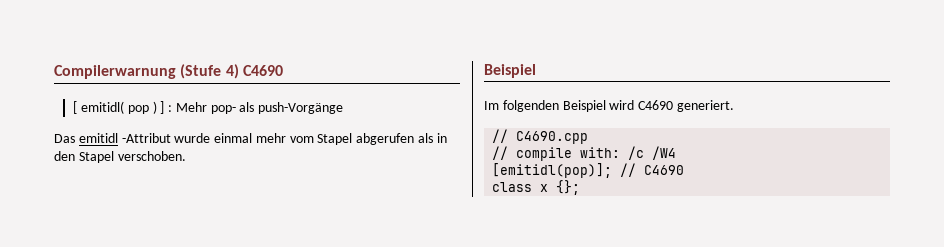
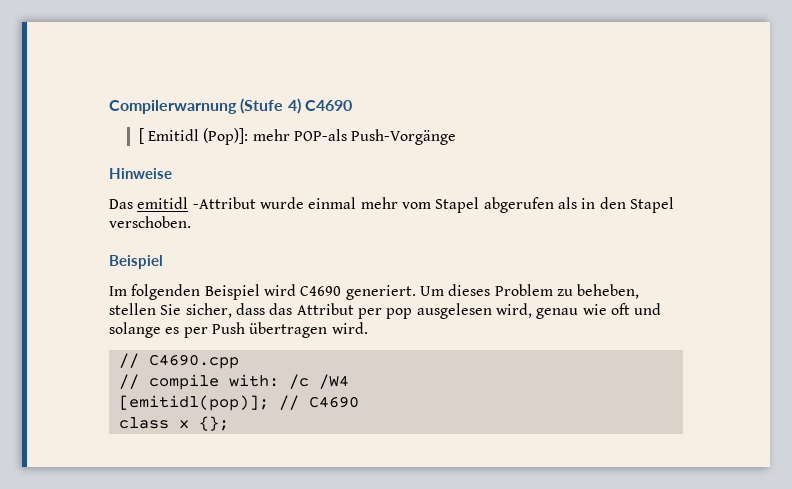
[80,101,344,114] emitidl( pop ) ] : Mehr pop- als push-Vorgänge -> [147,128,457,145] [109,168,172,179] Emitidl (Pop)]: mehr POP-als Push-Vorgänge // Hinweise
(734, 106) none -> [419,284,640,299] [109,303,662,319] [109,322,368,338] Um dieses Problem zu beheben, stellen Sie sicher, dass das Attribut per pop ausgelesen wird, genau wie oft und solange es per Push übertragen wird.

